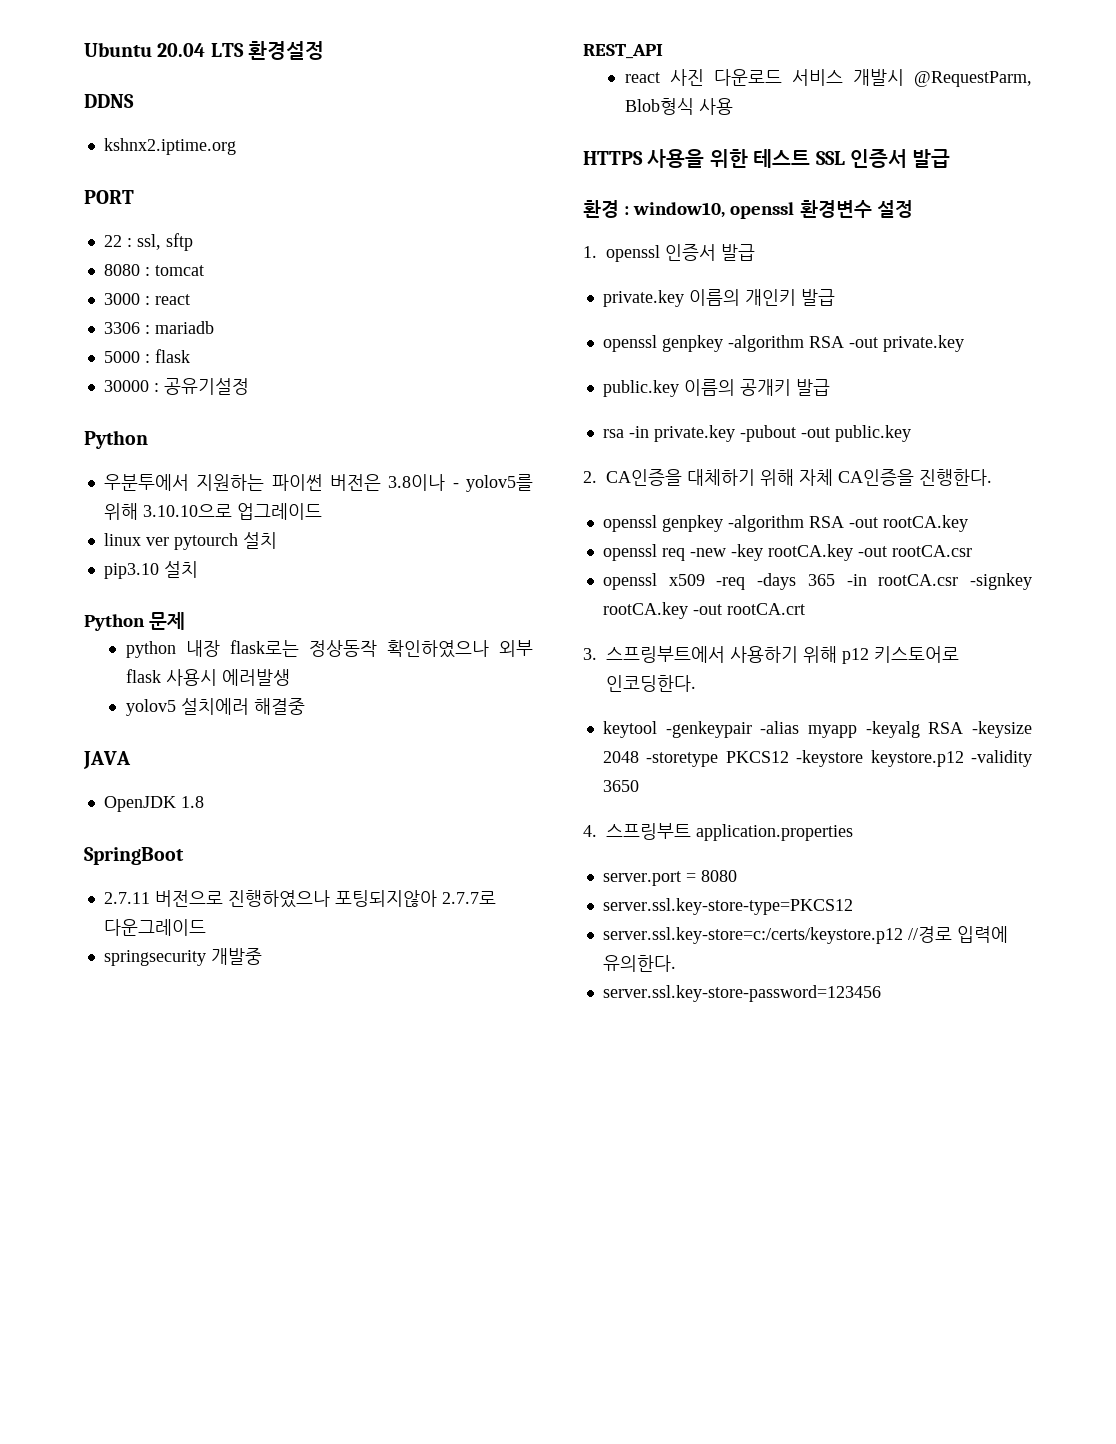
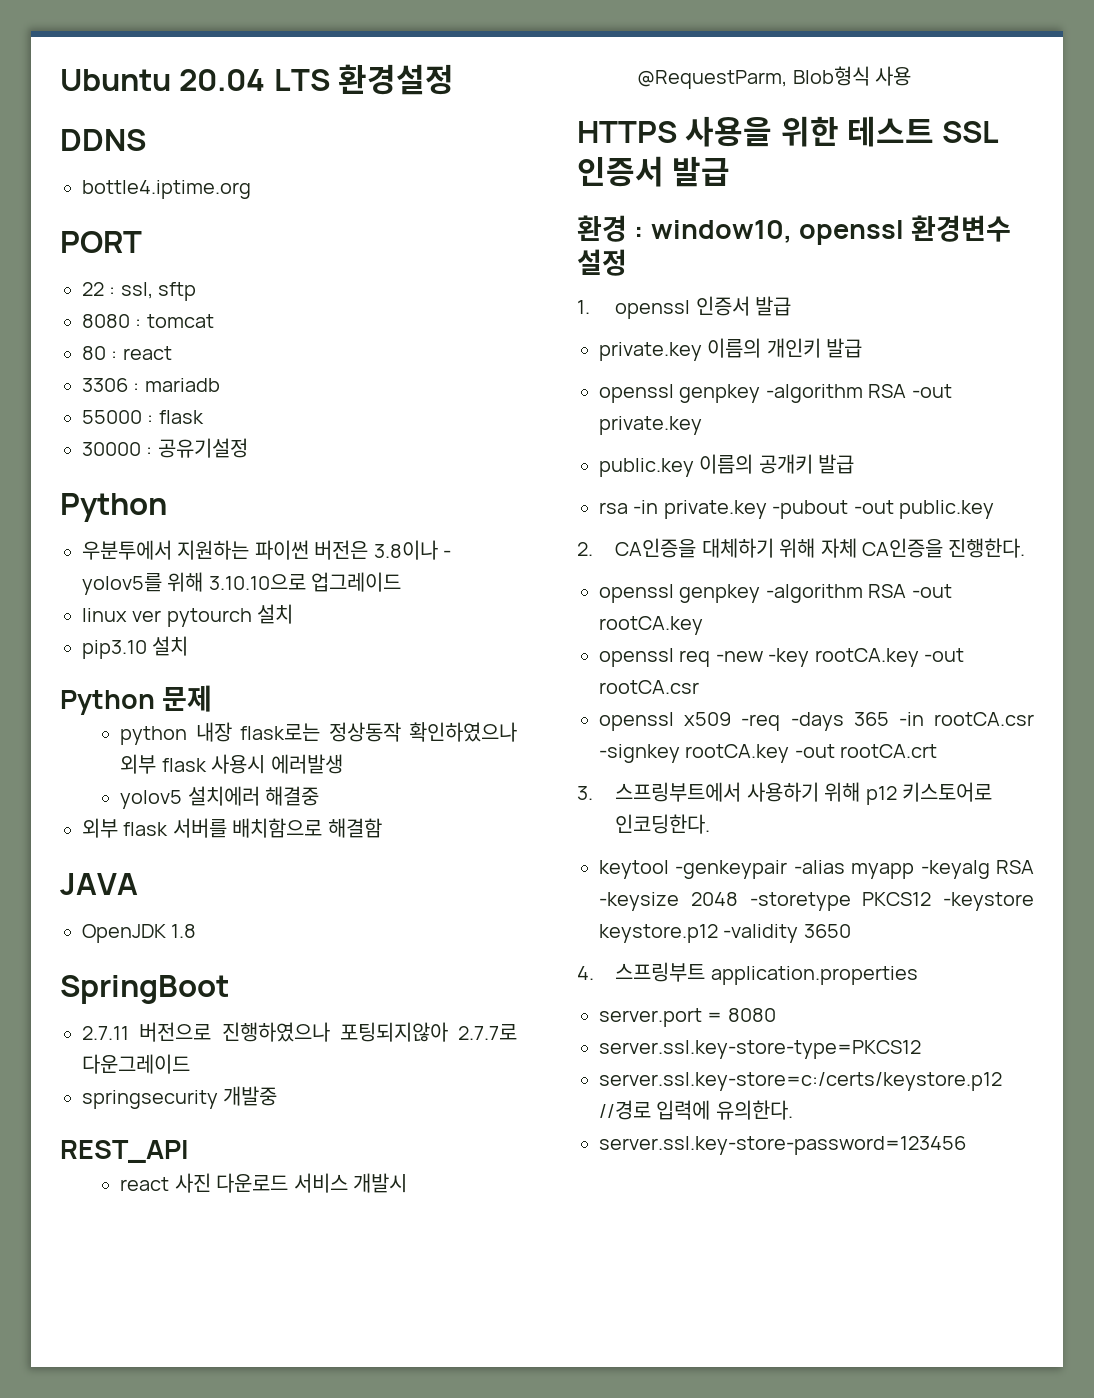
[103,138,236,155] kshnx2.iptime.org -> [82,180,251,199] bottle4.iptime.org
[103,293,140,305] 3000 -> [82,346,106,360] 80
[103,351,140,363] 5000 -> [82,410,142,424] 55000
(305, 706) none -> [82,818,382,838] // 외부 flask 서버를 배치함으로 해결함

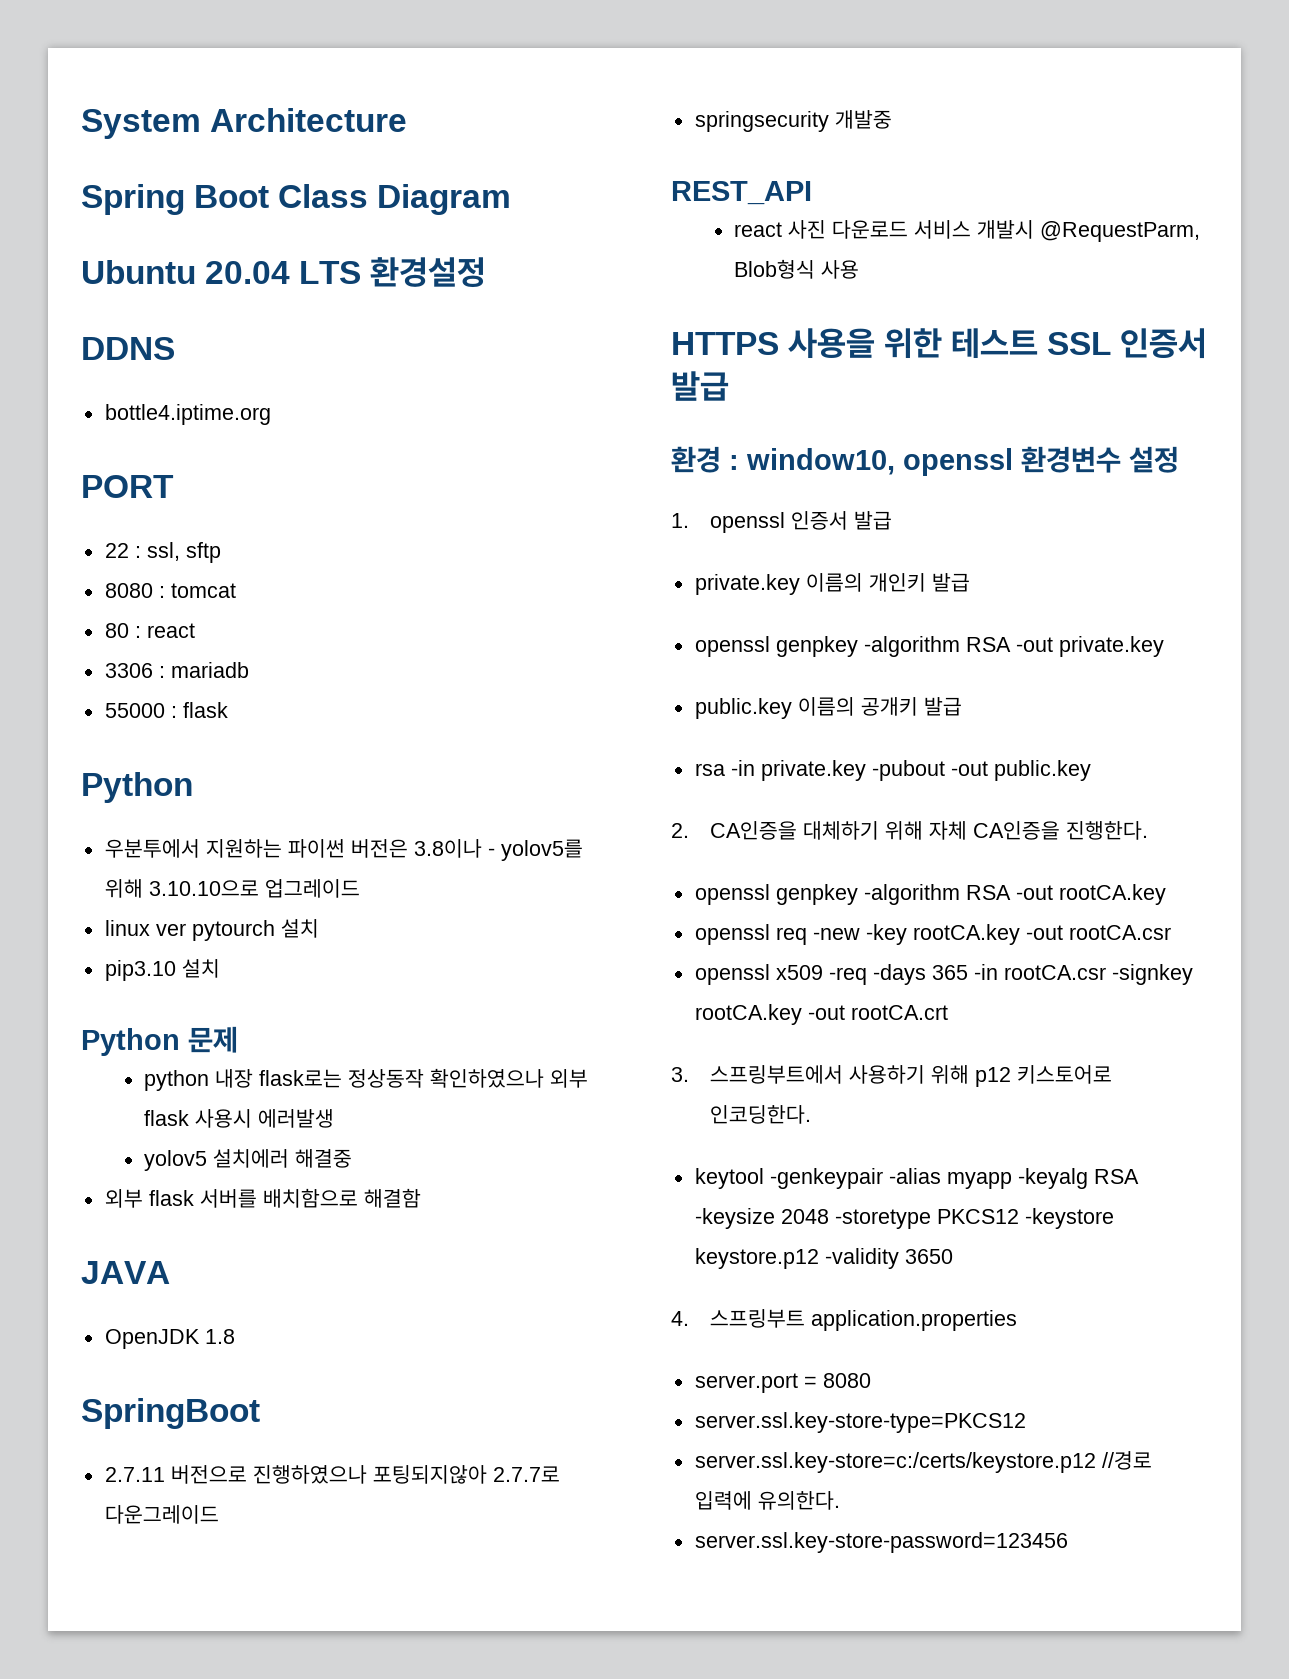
(60, 80) none -> [81,108,408,139] [81,184,512,215] System Architecture // Spring Boot Class Diagram //
[82,438,248,458] // 30000 : 공유기설정 -> (228, 710) none

